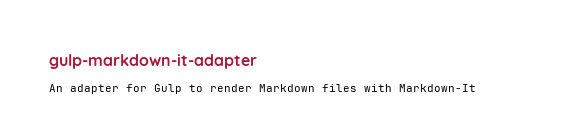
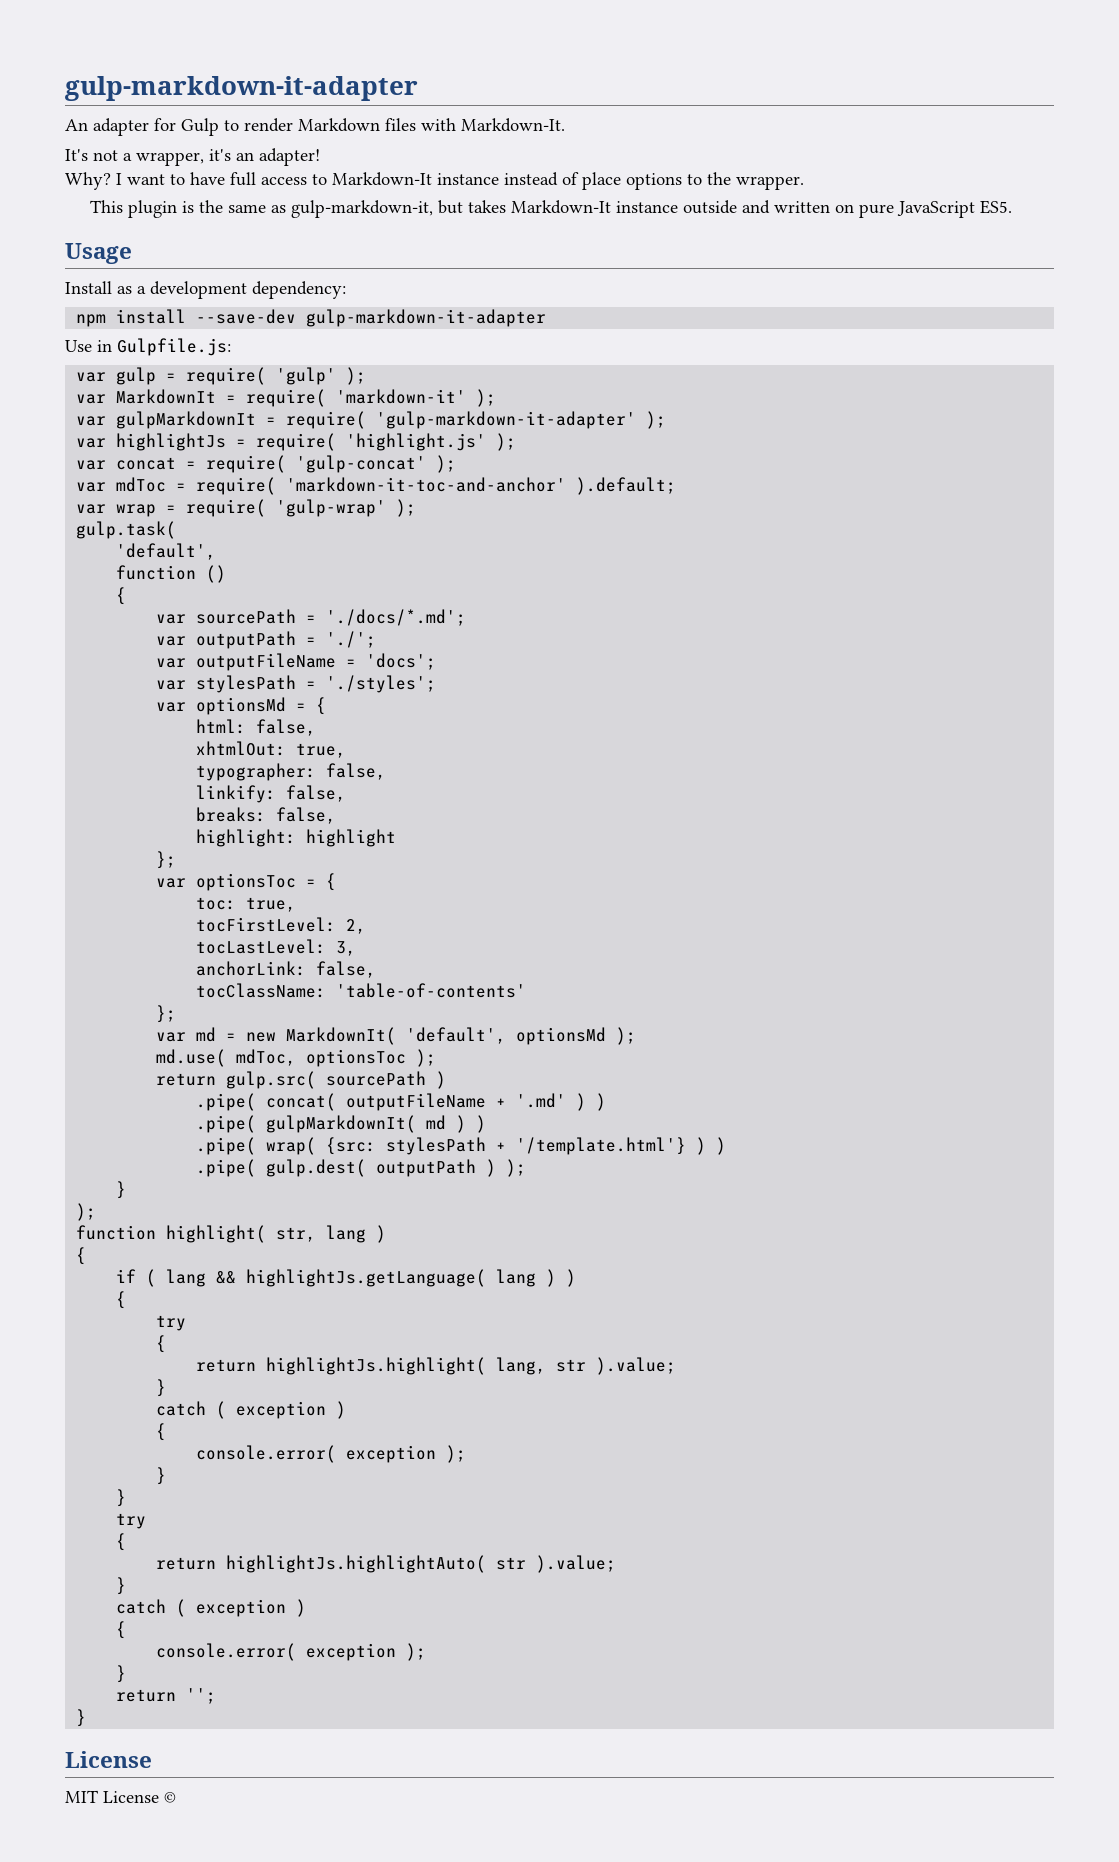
[399,84,476,92] Markdown-It -> [461,118,565,132] [65,148,320,166] [65,172,804,190] [89,200,1012,218] [65,243,132,264] [65,281,346,299] [76,309,547,327] [65,338,231,356] [76,367,367,385] [76,389,497,407] [76,411,667,429] [76,433,517,451] [76,455,457,473] [76,477,677,495] [76,499,417,517] [76,521,177,539] [116,543,217,560] [116,565,227,583] [116,587,127,605] [156,609,467,626] [156,631,377,649] [156,653,437,671] [156,675,437,693] [156,697,327,715] [196,719,317,736] [196,741,347,758] [196,763,387,781] [196,785,347,803] [196,807,337,824] [196,829,397,847] [156,851,177,869] [156,873,337,891] [196,897,297,912] [196,917,367,934] [196,939,357,956] [196,961,377,978] [196,983,527,998] [156,1005,177,1023] [156,1027,637,1045] [156,1049,437,1067] [156,1071,447,1089] [196,1093,607,1111] [196,1115,487,1133] [196,1137,727,1155] [196,1159,527,1177] [116,1181,127,1199] [76,1203,97,1221] [76,1225,387,1243] [76,1247,87,1265] [116,1269,577,1287] [116,1291,127,1309] [156,1315,187,1331] [156,1335,167,1353] [196,1357,677,1375] [156,1379,167,1397] [156,1401,347,1419] [156,1423,167,1441] [196,1445,467,1463] [156,1467,167,1485] [116,1489,127,1507] [116,1513,147,1529] [116,1533,127,1551] [156,1555,617,1573] [116,1577,127,1595] [116,1599,307,1617] [116,1621,127,1639] [156,1643,427,1661] [116,1665,127,1683] [116,1688,217,1704] [76,1709,87,1727] [65,1751,152,1768] [65,1790,177,1803] Markdown-It. // It's not a wrapper, it's an adapter! // Why? I want to have full access to Markdown-It instance instead of place options to the wrapper. // This plugin is the same as gulp-markdown-it, but takes Markdown-It instance outside and written on pure JavaScript ES5. // Usage // Install as a development dependency: // npm install --save-dev gulp-markdown-it-adapter // Use in Gulpfile.js: // var gulp = require( 'gulp' ); // var MarkdownIt = require( 'markdown-it' ); // var gulpMarkdownIt = require( 'gulp-markdown-it-adapter' ); // var highlightJs = require( 'highlight.js' ); // var concat = require( 'gulp-concat' ); // var mdToc = require( 'markdown-it-toc-and-anchor' ).default; // var wrap = require( 'gulp-wrap' ); // gulp.task( // 'default', // function () // { // var sourcePath = './docs/*.md'; // var outputPath = './'; // var outputFileName = 'docs'; // var stylesPath = './styles'; // var optionsMd = { // html: false, // xhtmlOut: true, // typographer: false, // linkify: false, // breaks: false, // highlight: highlight // }; // var optionsToc = { // toc: true, // tocFirstLevel: 2, // tocLastLevel: 3, // anchorLink: false, // tocClassName: 'table-of-contents' // }; // var md = new MarkdownIt( 'default', optionsMd ); // md.use( mdToc, optionsToc ); // return gulp.src( sourcePath ) // .pipe( concat( outputFileName + '.md' ) ) // .pipe( gulpMarkdownIt( md ) ) // .pipe( wrap( {src: stylesPath + '/template.html'} ) ) // .pipe( gulp.dest( outputPath ) ); // } // ); // function highlight( str, lang ) // { // if ( lang && highlightJs.getLanguage( lang ) ) // { // try // { // return highlightJs.highlight( lang, str ).value; // } // catch ( exception ) // { // console.error( exception ); // } // } // try // { // return highlightJs.highlightAuto( str ).value; // } // catch ( exception ) // { // console.error( exception ); // } // return ''; // } // License // MIT License ©

